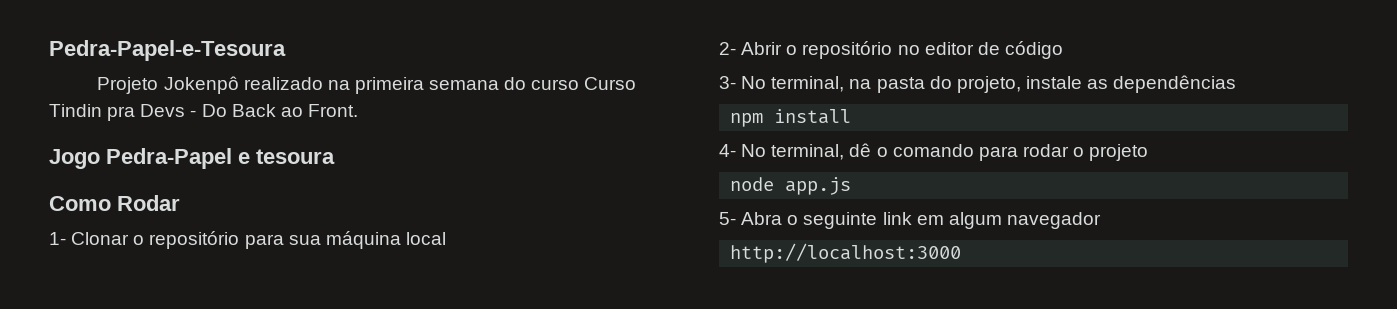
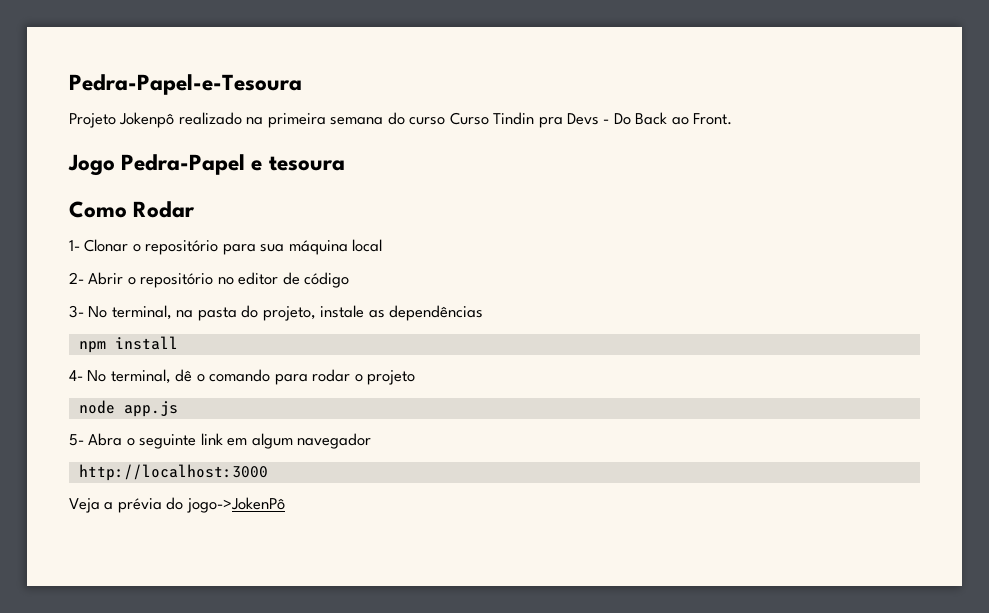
(962, 253) none -> [69,497,285,513] // Veja a prévia do jogo->JokenPô

